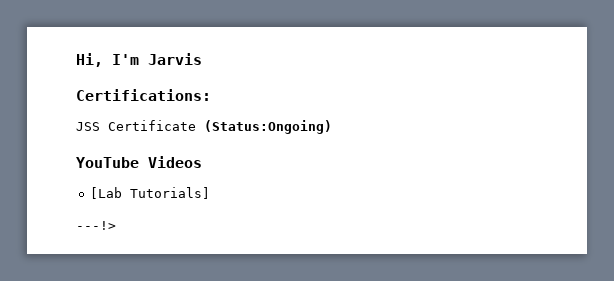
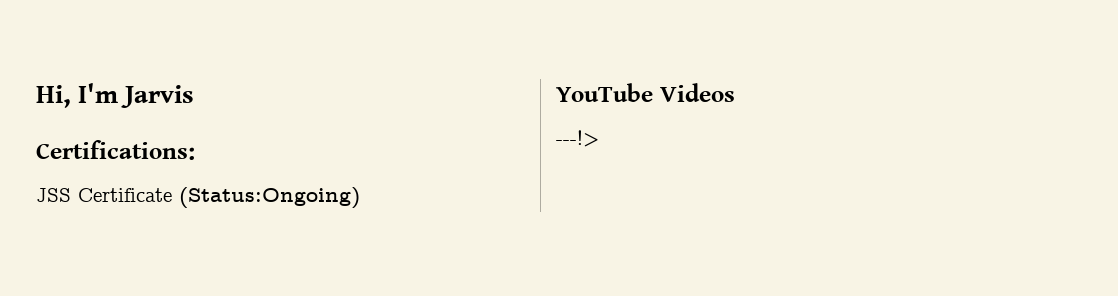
[90,187,211,199] // [Lab Tutorials] -> (735, 92) none

